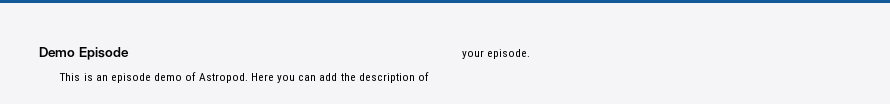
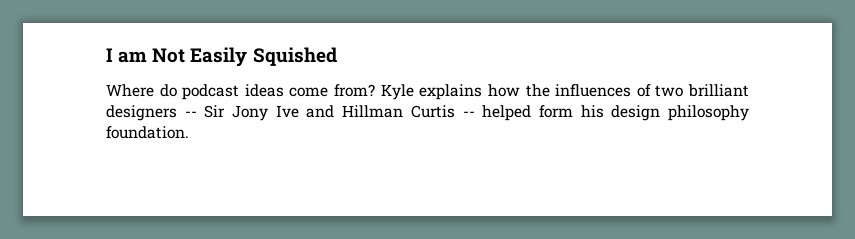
[39,47,129,60] [59,72,429,83] [462,49,531,59] Demo Episode // This is an episode demo of Astropod. Here you can add the description of your episode. -> [106,47,337,67] [106,84,750,100] [106,105,749,121] [106,126,189,139] I am Not Easily Squished // Where do podcast ideas come from? Kyle explains how the influences of two brilliant designers -- Sir Jony Ive and Hillman Curtis -- helped form his design philosophy foundation.

